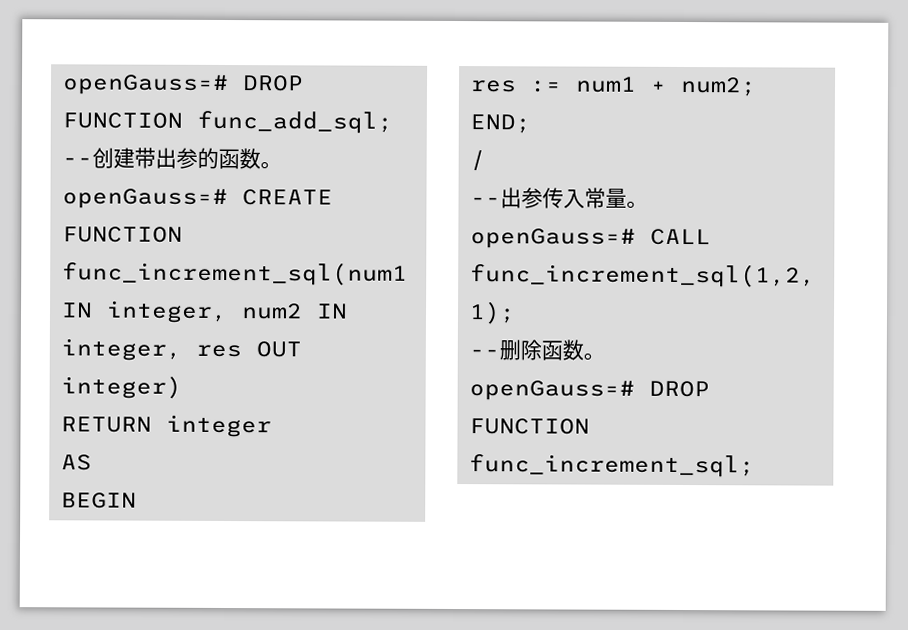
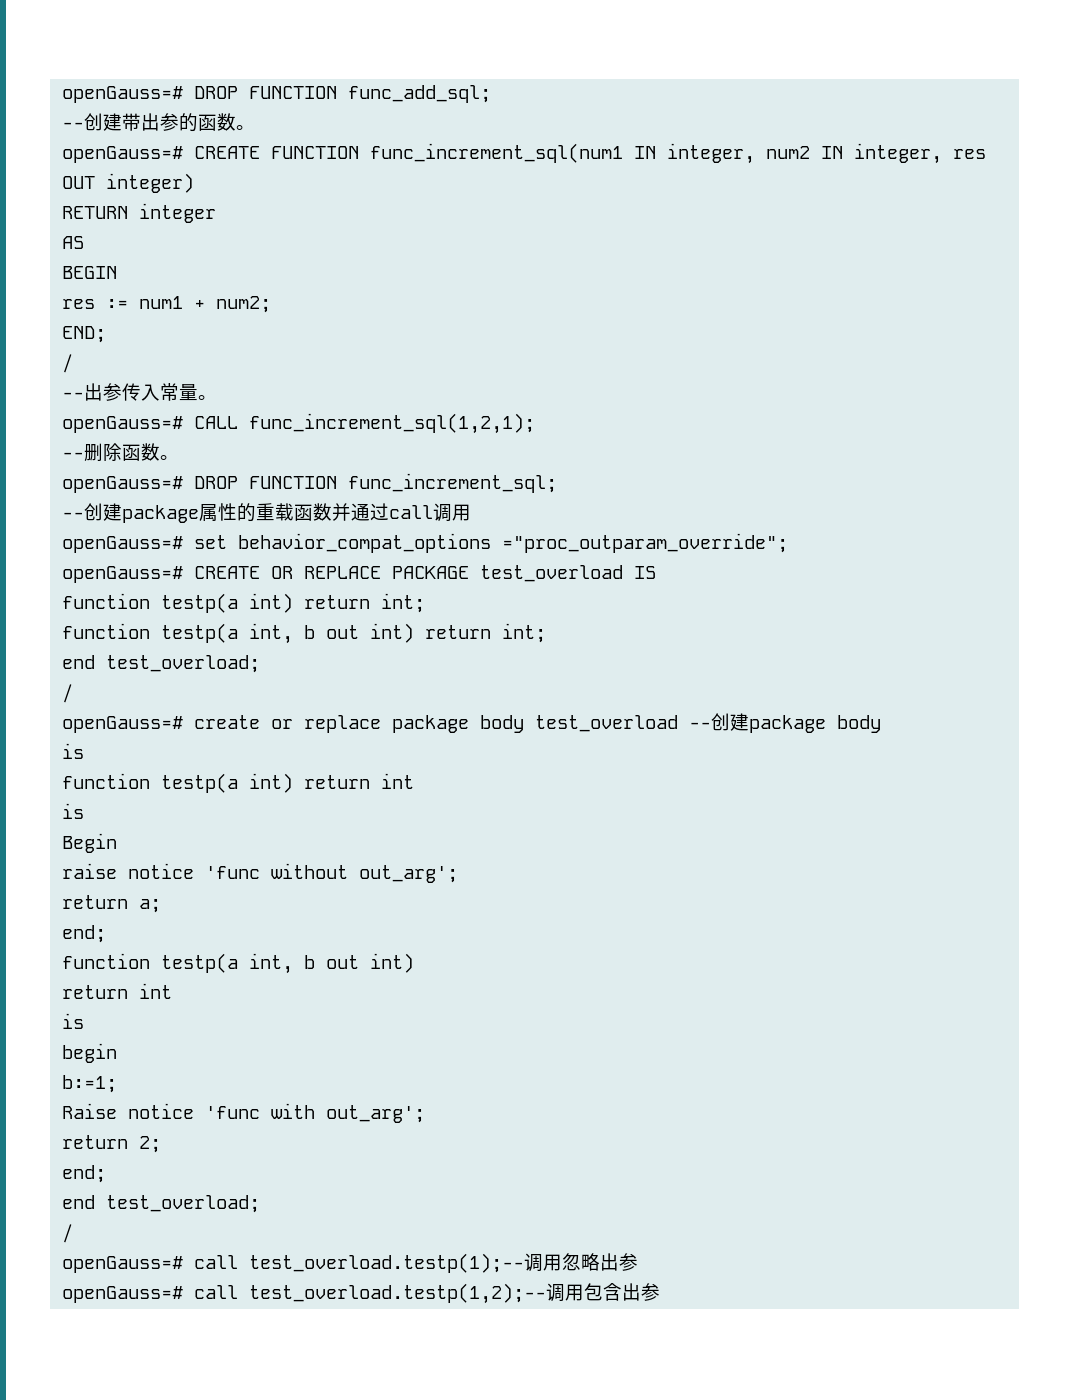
(755, 466) none -> [62,503,471,523] [62,533,788,553] [62,565,656,583] [62,593,425,613] [62,623,546,644] [62,655,260,673] [62,684,73,703] [62,713,881,733] [62,743,84,759] [62,773,414,793] [62,803,84,819] [62,833,117,853] [62,863,458,883] [62,895,161,913] [62,925,106,943] [62,953,414,974] [62,983,172,999] [62,1013,84,1029] [62,1043,117,1063] [62,1075,117,1093] [62,1103,425,1123] [62,1135,161,1153] [62,1165,106,1183] [62,1195,260,1213] [62,1224,73,1243] [62,1253,638,1273] [62,1283,660,1304] // --创建package属性的重载函数并通过call调用 // openGauss=# set behavior_compat_options ="proc_outparam_override"; // openGauss=# CREATE OR REPLACE PACKAGE test_overload IS // function testp(a int) return int; // function testp(a int, b out int) return int; // end test_overload; // / // openGauss=# create or replace package body test_overload --创建package body // is // function testp(a int) return int // is // Begin // raise notice 'func without out_arg'; // return a; // end; // function testp(a int, b out int) // return int // is // begin // b:=1; // Raise notice 'func with out_arg'; // return 2; // end; // end test_overload; // / // openGauss=# call test_overload.testp(1);--调用忽略出参 // openGauss=# call test_overload.testp(1,2);--调用包含出参

